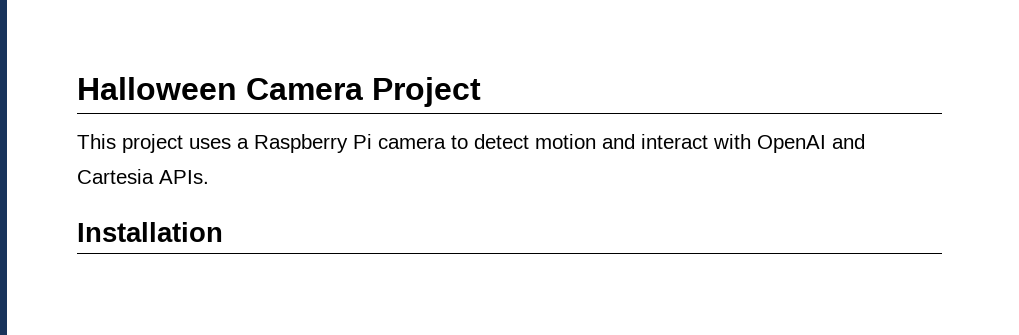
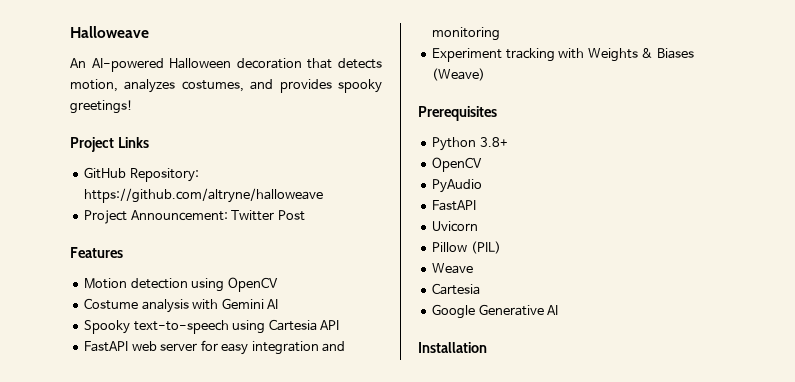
[77,77,481,107] [77,134,865,153] [77,169,209,184] Halloween Camera Project // This project uses a Raspberry Pi camera to detect motion and interact with OpenAI and Cartesia APIs. -> [70,26,149,38] [70,58,382,72] [70,79,382,93] [70,100,133,114] [70,137,149,152] [84,167,199,182] [84,188,324,203] [84,210,305,224] [70,247,123,258] [84,277,278,292] [84,298,279,313] [84,319,340,334] [84,340,346,355] [432,27,501,41] [432,48,694,62] [432,68,486,81] [418,106,497,121] [432,137,508,151] [432,157,483,172] [432,179,483,193] [432,200,477,211] [432,221,479,232] [432,241,501,254] [432,263,474,274] [432,283,481,295] [432,304,559,319] Halloweave // An AI-powered Halloween decoration that detects motion, analyzes costumes, and provides spooky greetings! // Project Links // GitHub Repository: https://github.com/altryne/halloweave // Project Announcement: Twitter Post // Features // Motion detection using OpenCV // Costume analysis with Gemini AI // Spooky text-to-speech using Cartesia API // FastAPI web server for easy integration and monitoring // Experiment tracking with Weights & Biases (Weave) // Prerequisites // Python 3.8+ // OpenCV // PyAudio // FastAPI // Uvicorn // Pillow (PIL) // Weave // Cartesia // Google Generative AI

